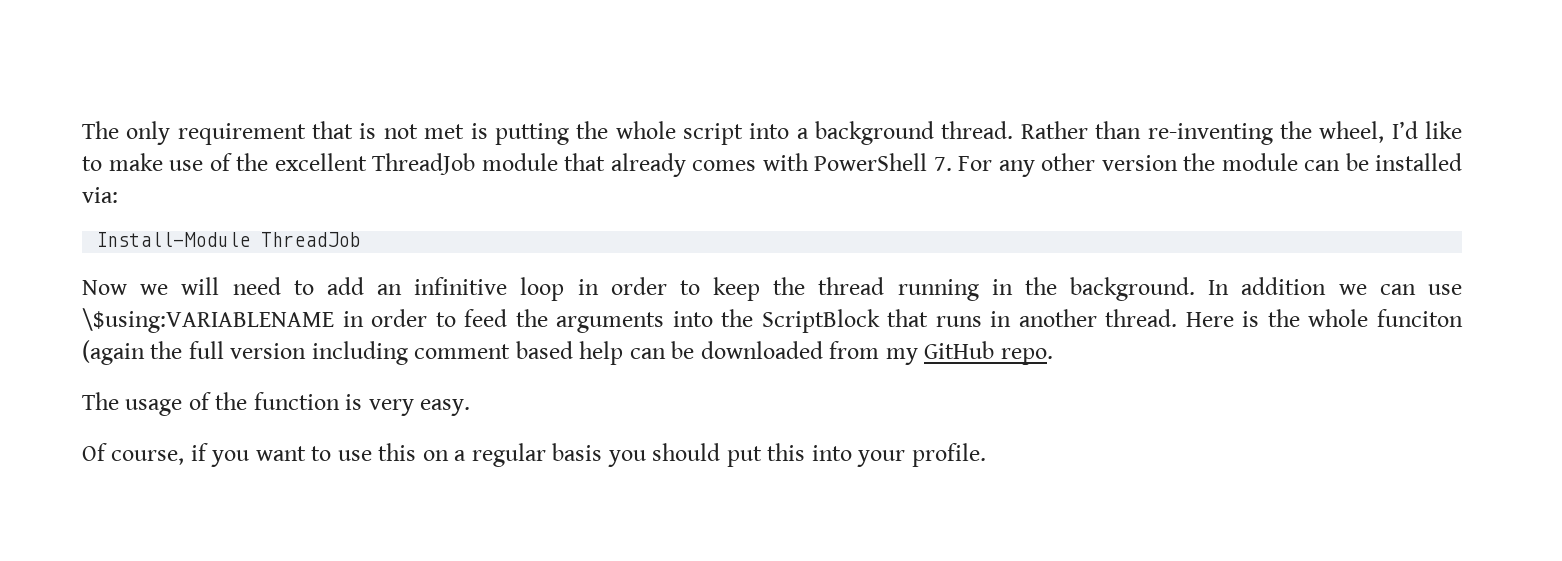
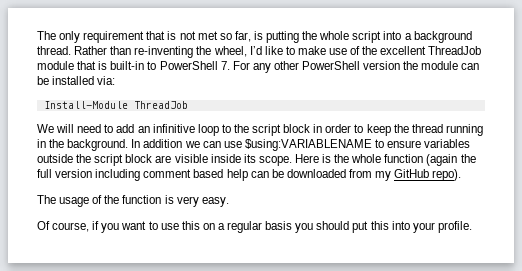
(465, 131) none -> [219,31,251,42] so far,
[610,153,809,177] already comes with -> [98,61,157,70] is built-in to
(1095, 162) none -> [302,61,361,70] PowerShell
[82,280,169,295] Now we -> [37,124,54,133] We
(565, 289) none -> [221,124,311,136] to the script block
[82,308,1178,333] \$using:VARIABLENAME in order to feed the arguments into the ScriptBlock that runs in another thread. -> [244,139,471,151] [37,154,292,166] $using:VARIABLENAME to ensure variables outside the script block are visible inside its scope.
[1377,309,1463,327] funciton -> [384,154,424,163] function
[1000,348,1053,365] repo. -> [432,169,462,181] repo).

